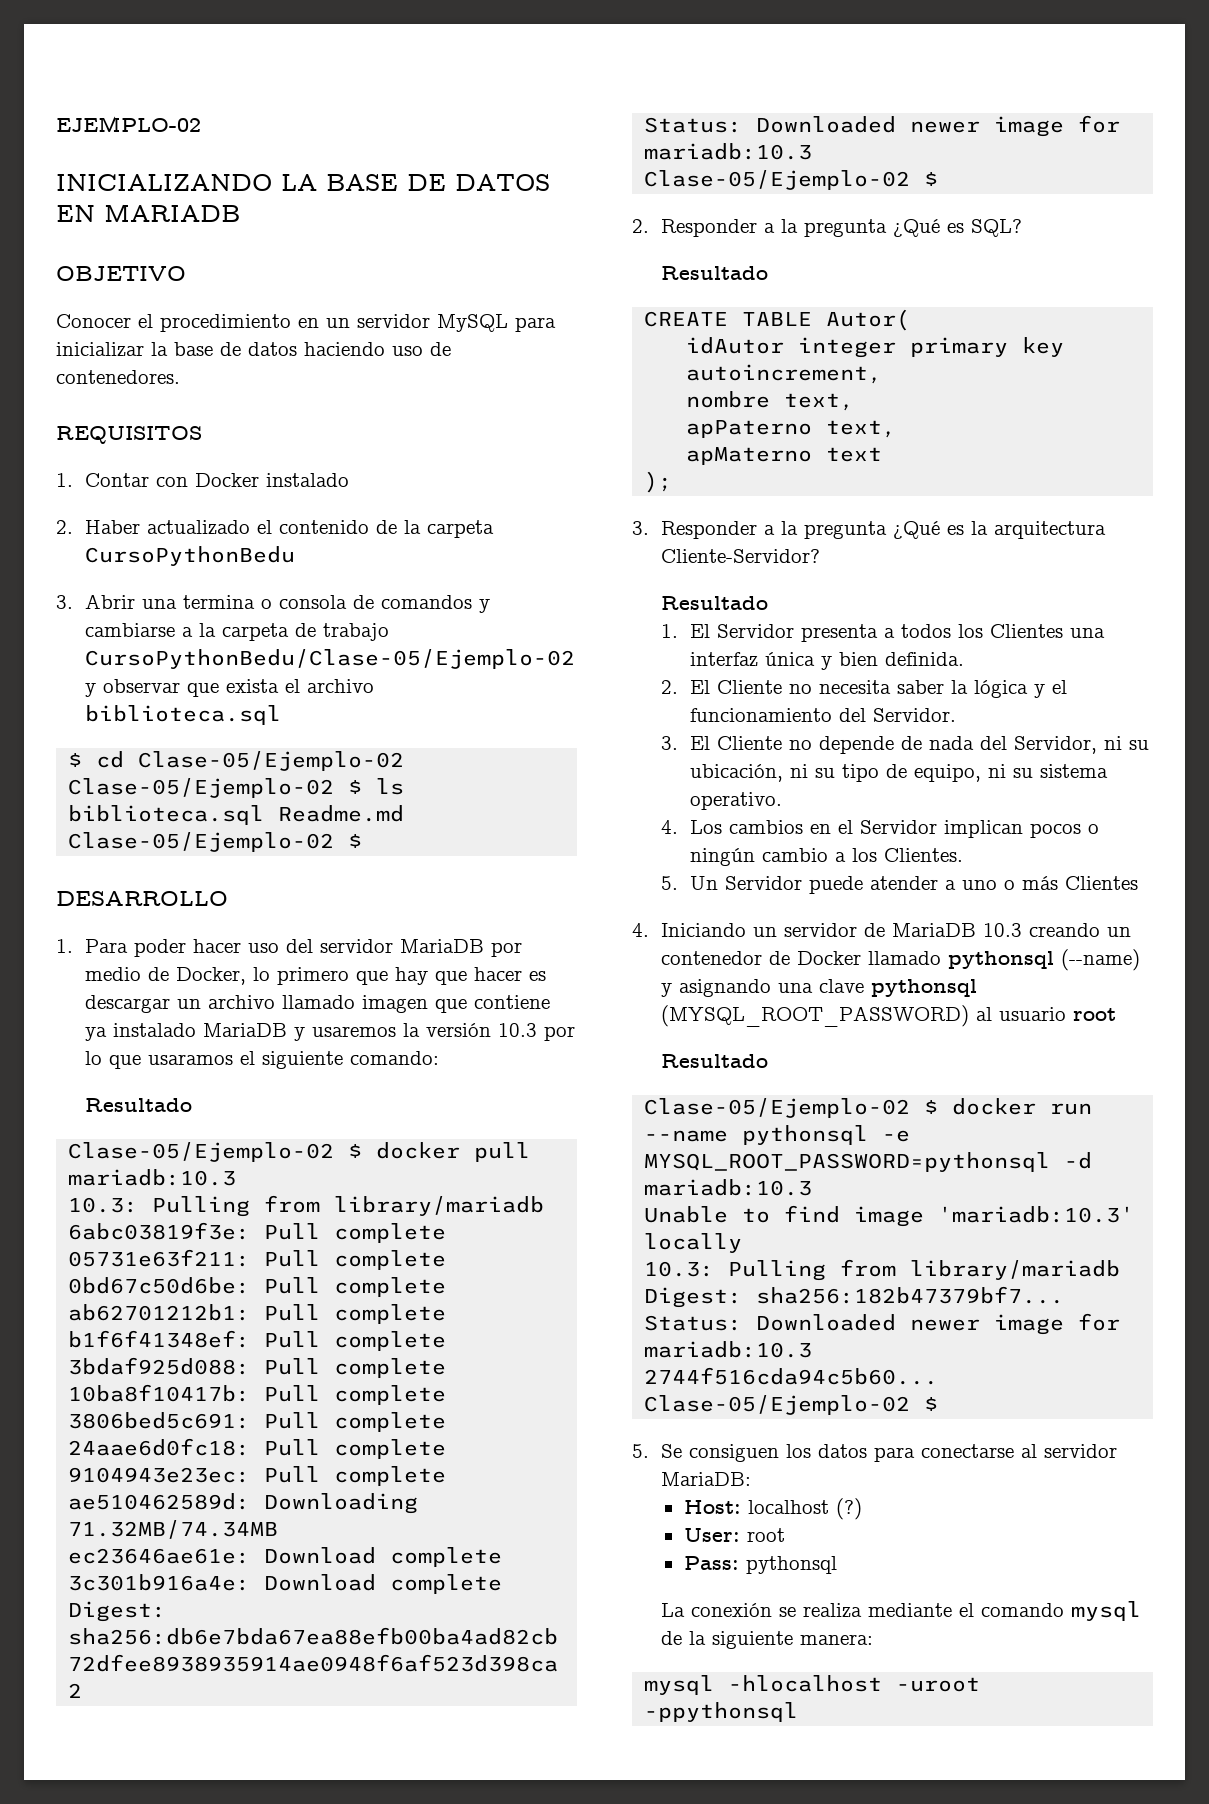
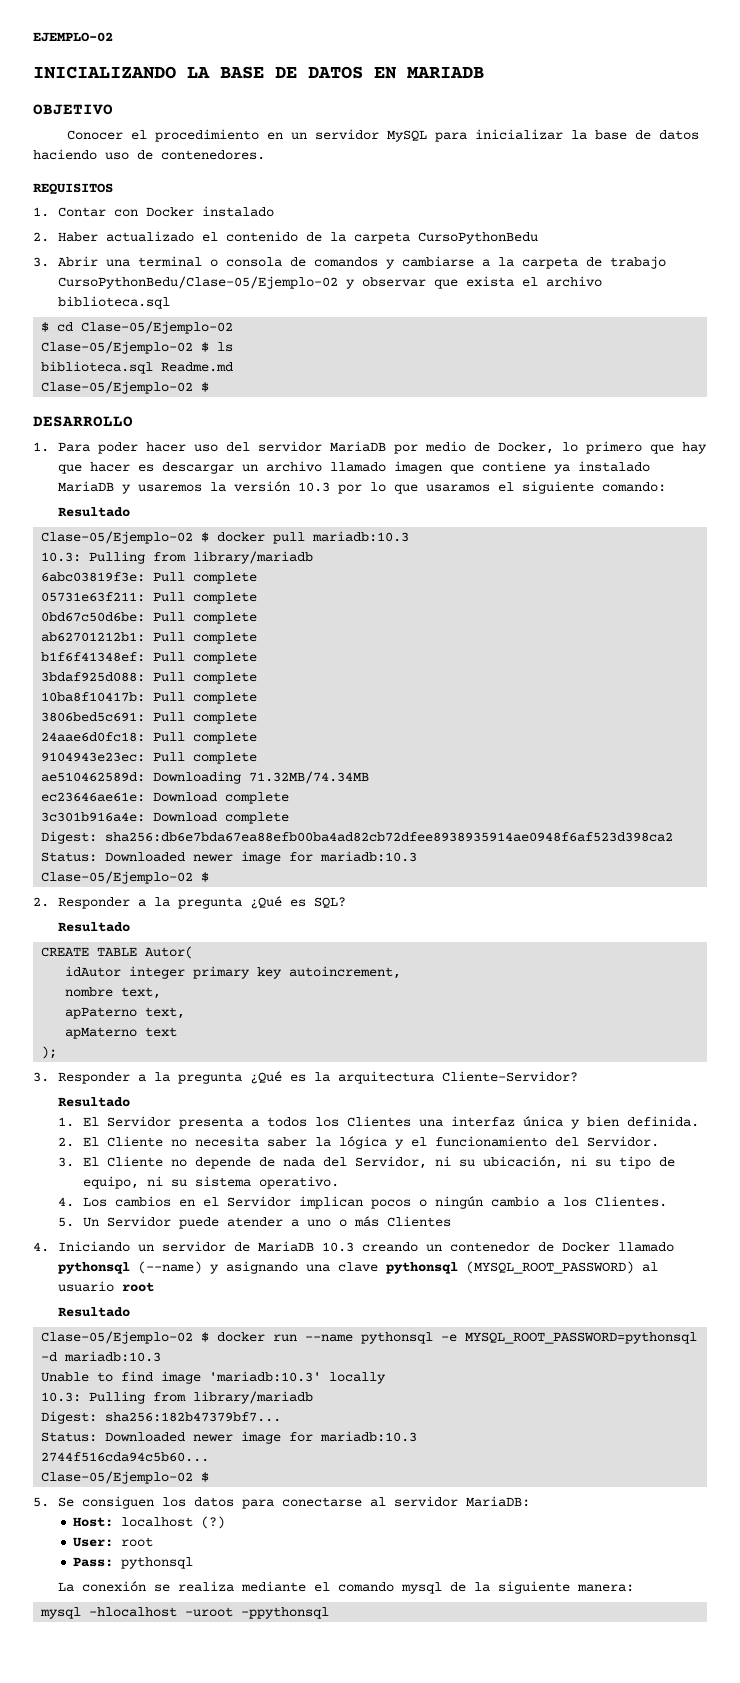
[183,595,256,609] termina -> [137,256,202,267] terminal

